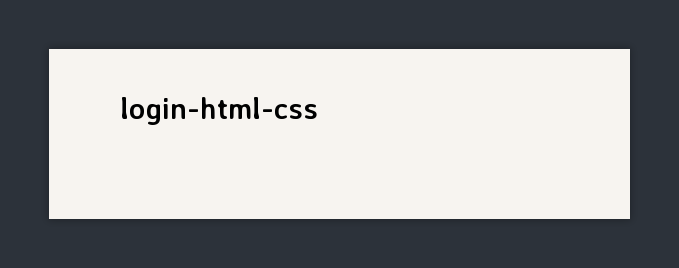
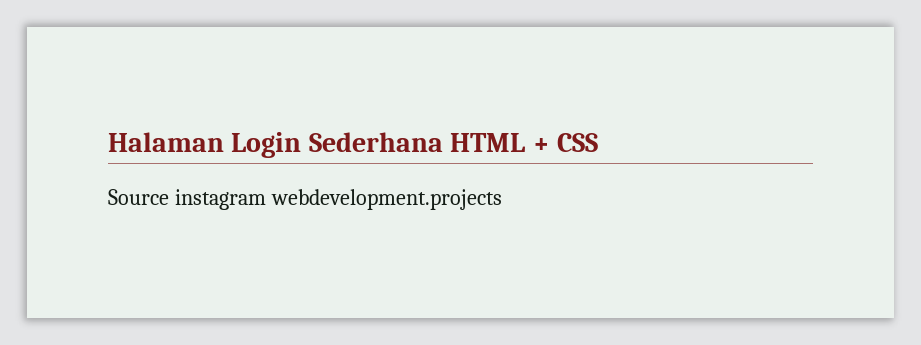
[120,97,318,125] login-html-css -> [108,132,599,158] [108,189,502,210] Halaman Login Sederhana HTML + CSS // Source instagram webdevelopment.projects

